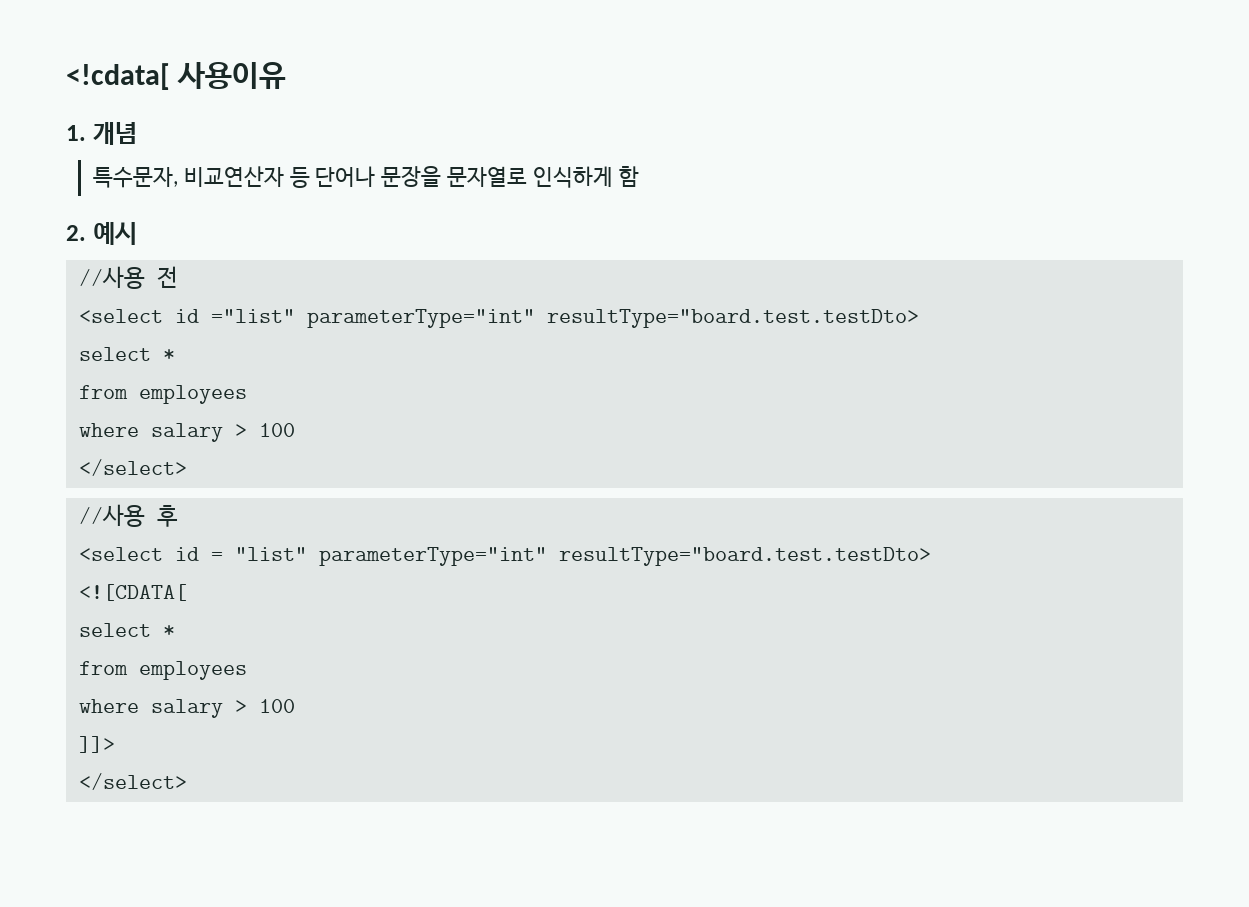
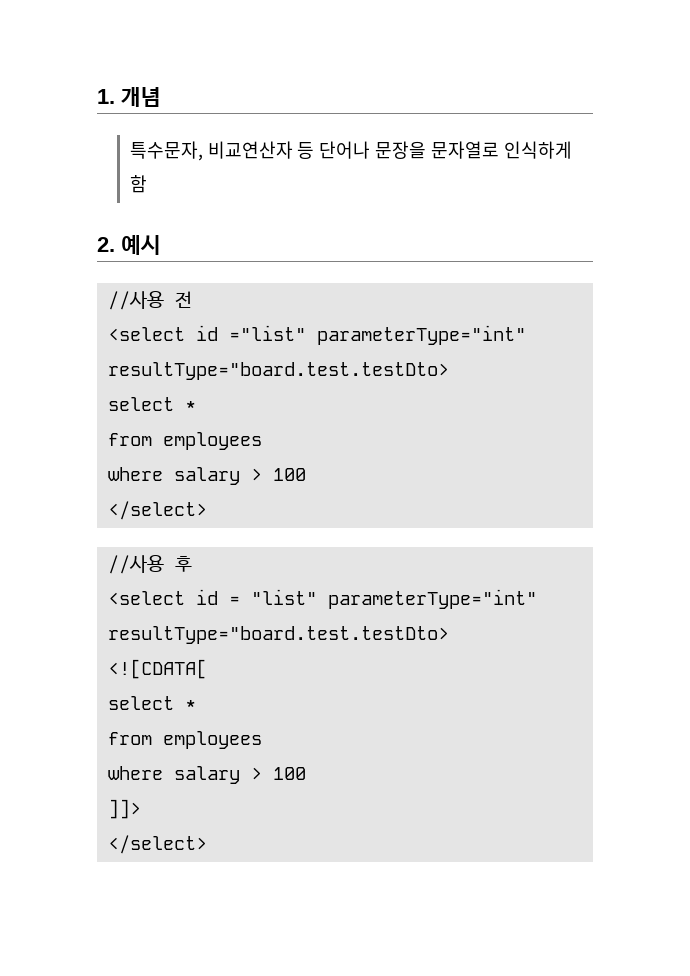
[66,62,286,90] <!cdata[ 사용이유 // -> (97, 96) none

